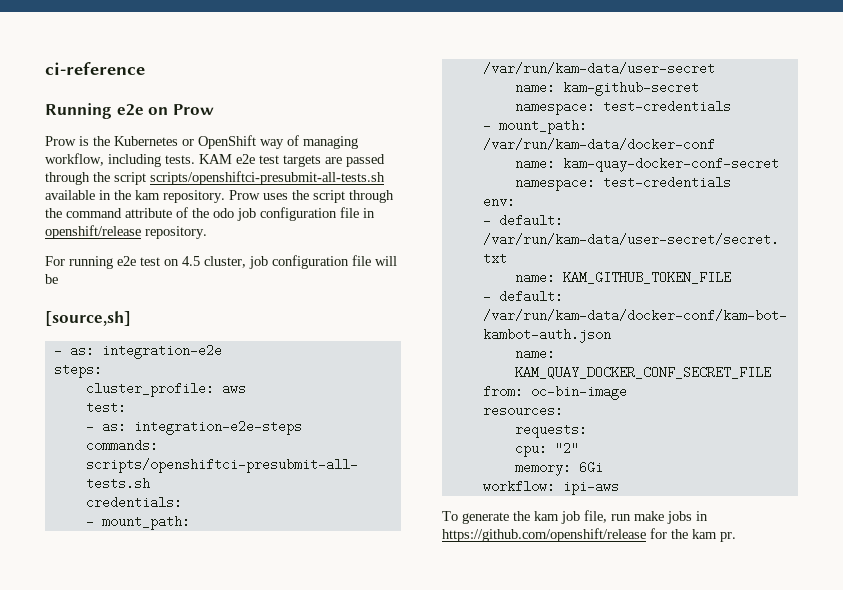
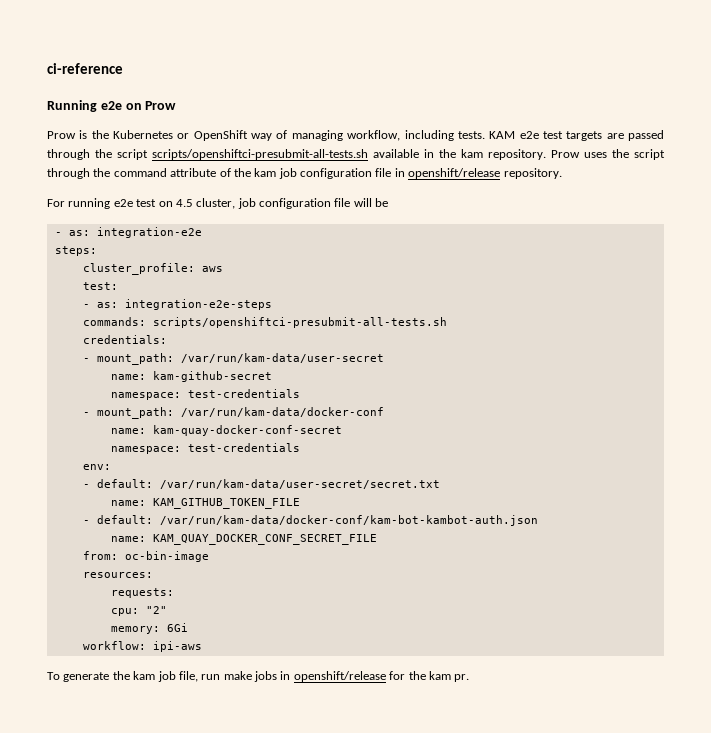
[213,208,234,218] odo -> [254,168,277,177] kam
[45,311,131,326] // [source,sh] -> (389, 202) none
[442,528,646,542] https://github.com/openshift/release -> [293,671,386,682] openshift/release

